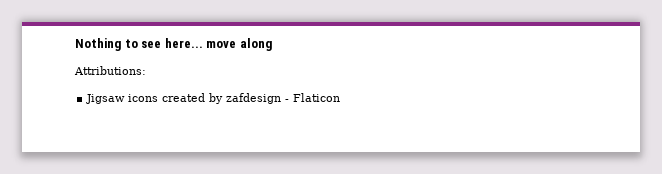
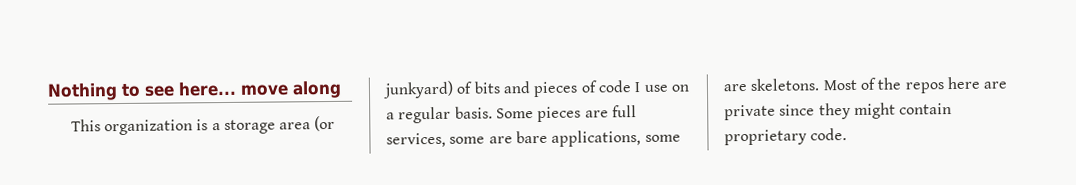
[74,66,146,75] [86,93,341,104] Attributions: // Jigsaw icons created by zafdesign - Flaticon -> [70,115,336,136] [383,80,689,99] [386,105,637,124] [386,130,681,148] [723,76,1008,94] [724,102,953,121] [724,128,848,146] This organization is a storage area (or junkyard) of bits and pieces of code I use on a regular basis. Some pieces are full services, some are bare applications, some are skeletons. Most of the repos here are private since they might contain proprietary code.

